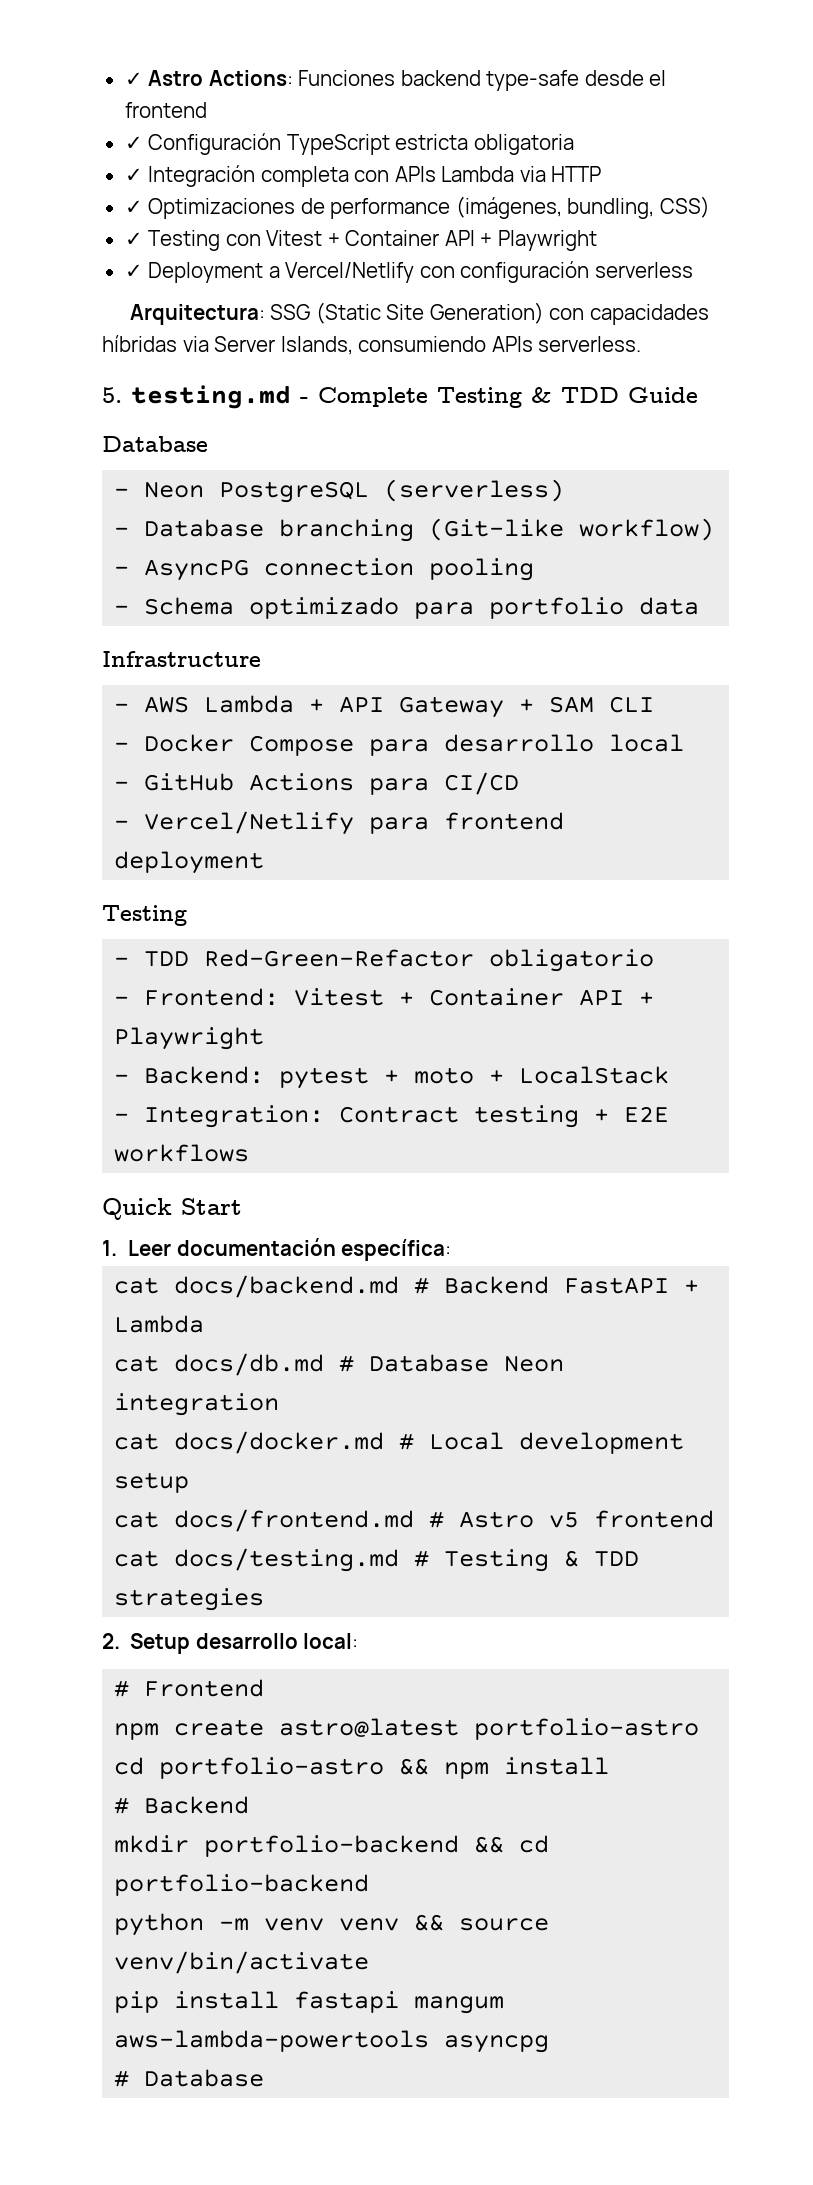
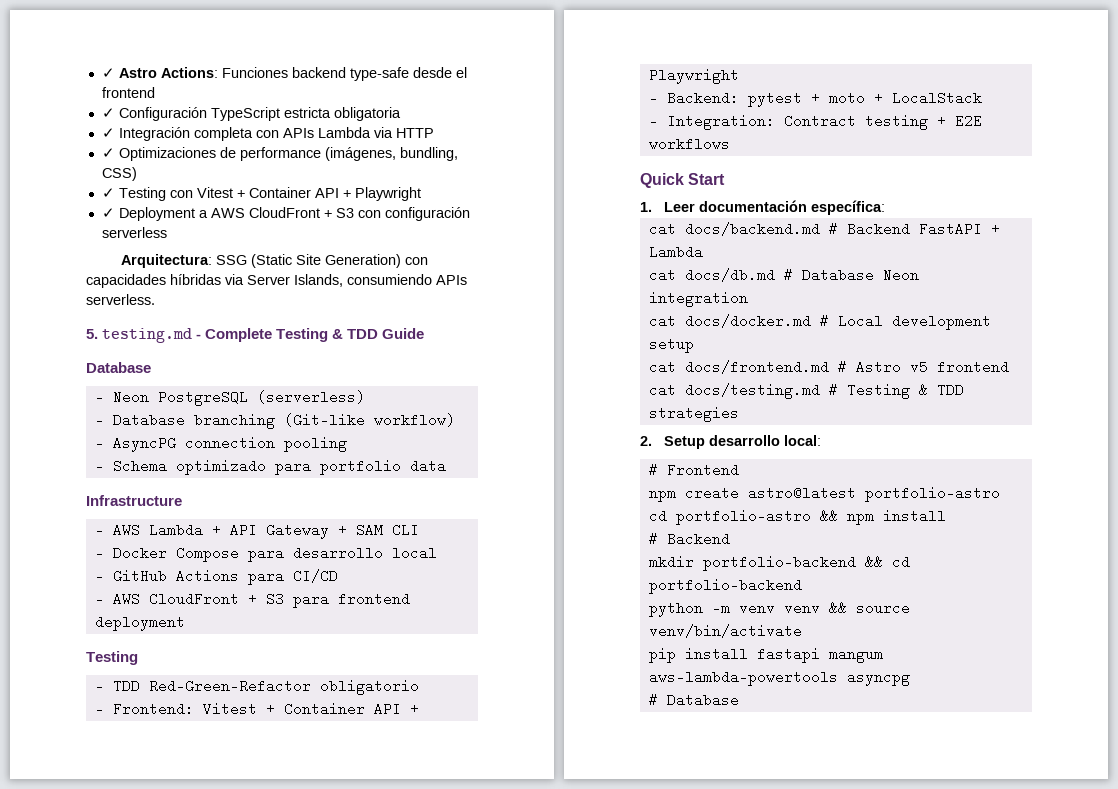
[285,262,415,283] Vercel/Netlify -> [210,207,354,218] AWS CloudFront + S3
[144,811,355,835] Vercel/Netlify -> [112,592,284,606] AWS CloudFront + S3

